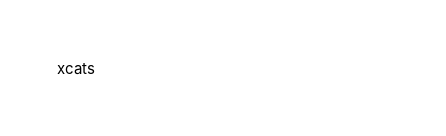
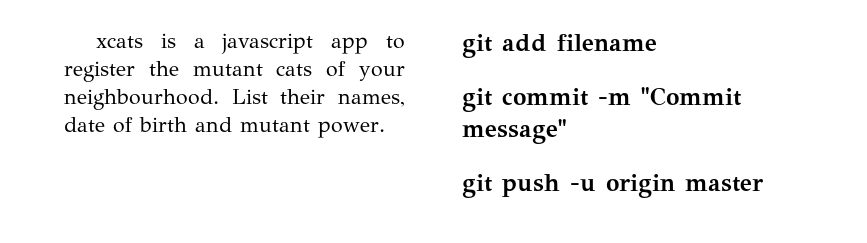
(95, 69) none -> [160,33,405,54] [64,61,405,82] [64,89,405,110] [64,117,385,138] [462,34,657,58] [462,87,742,112] [462,119,567,144] [462,174,764,198] is a javascript app to register the mutant cats of your neighbourhood. List their names, date of birth and mutant power. // git add filename // git commit -m "Commit message" // git push -u origin master

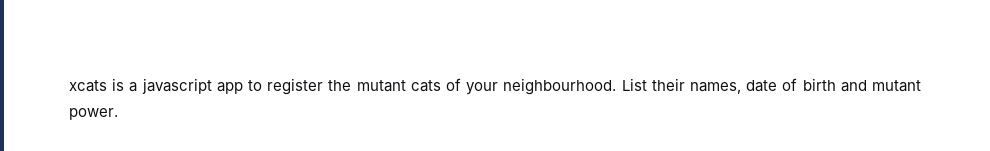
[462,34,657,58] [462,87,742,112] [462,119,567,144] [462,174,764,198] // git add filename // git commit -m "Commit message" // git push -u origin master -> (118, 114) none

